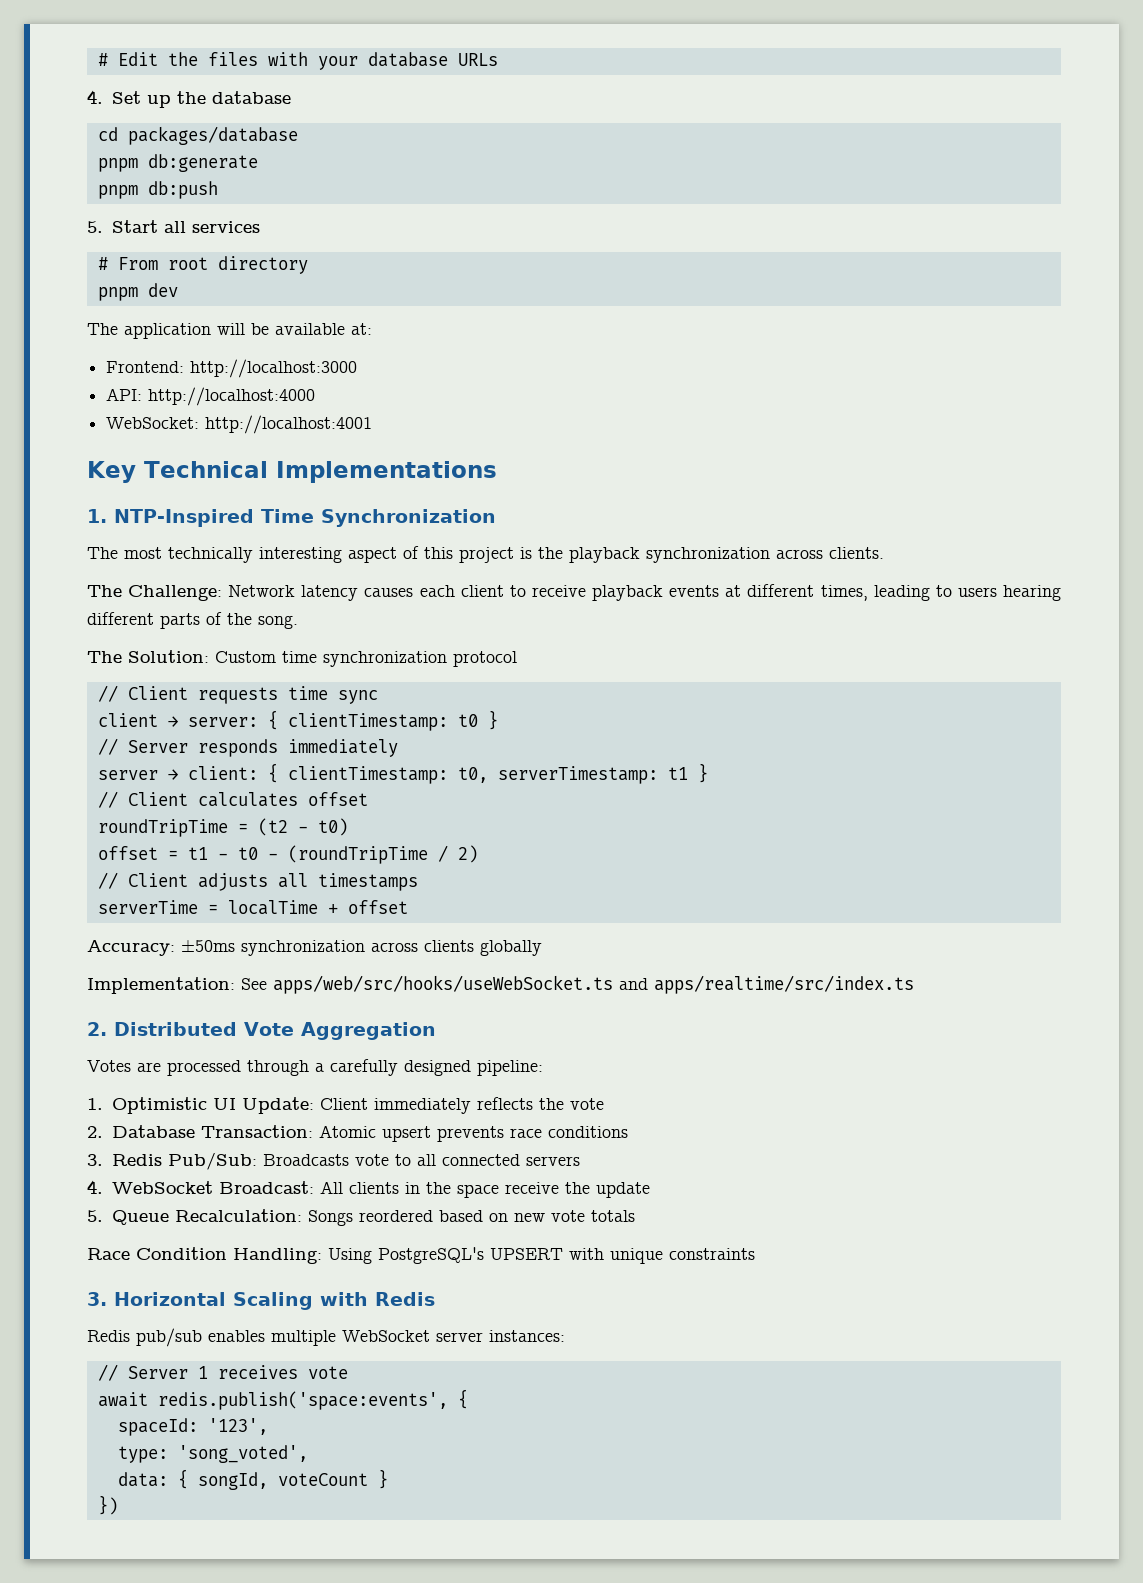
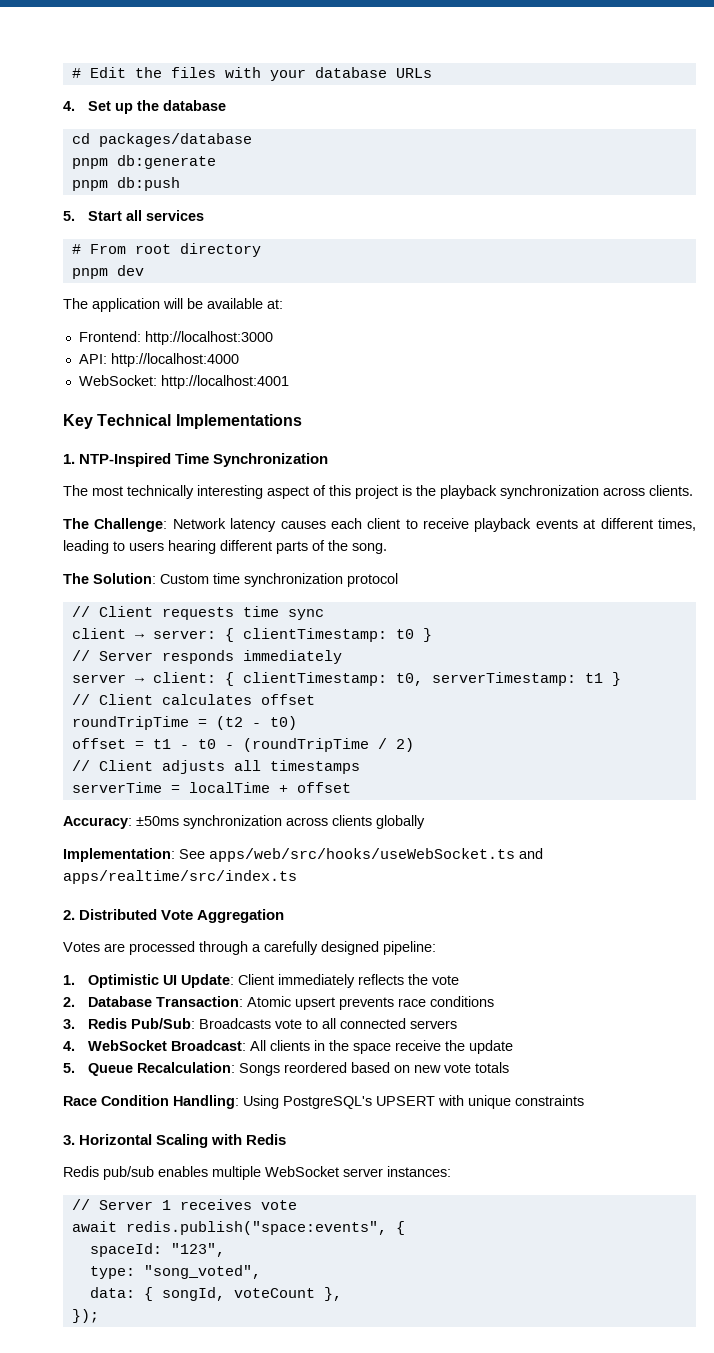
[157,1391,448,1410] redis.publish('space:events', -> [125,1221,387,1235] redis.publish("space:events",
[207,1418,268,1435] '123', -> [170,1243,225,1257] "123",
[177,1445,308,1463] 'song_voted', -> [143,1265,261,1279] "song_voted",
[377,1469,388,1489] [97,1495,118,1515] } // }) -> [323,1287,342,1301] [71,1309,99,1323] }, // });

